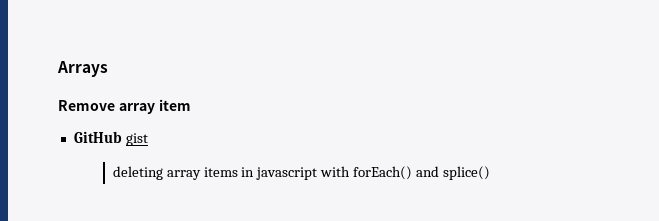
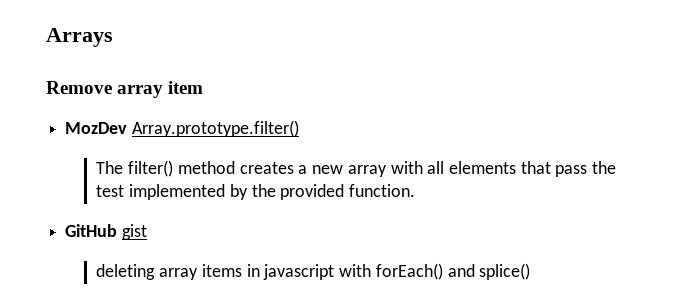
(191, 105) none -> [65,120,299,137] [96,160,617,177] [96,184,416,200] // MozDev Array.prototype.filter() // The filter() method creates a new array with all elements that pass the test implemented by the provided function.

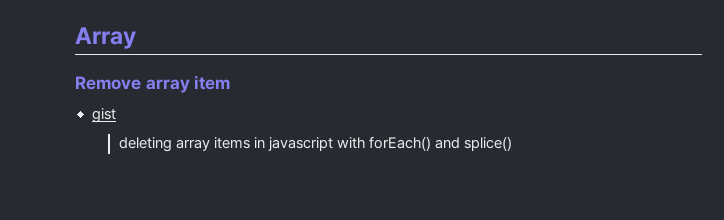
[46,28,113,47] Arrays -> [75,27,136,49] Array
[65,120,299,137] [96,160,617,177] [96,184,416,200] [65,224,118,237] MozDev Array.prototype.filter() // The filter() method creates a new array with all elements that pass the test implemented by the provided function. // GitHub -> (231, 82) none

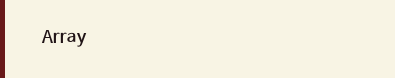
[75,75,231,93] [91,108,116,123] [118,136,512,152] // Remove array item // gist // deleting array items in javascript with forEach() and splice() -> (87, 38) none

